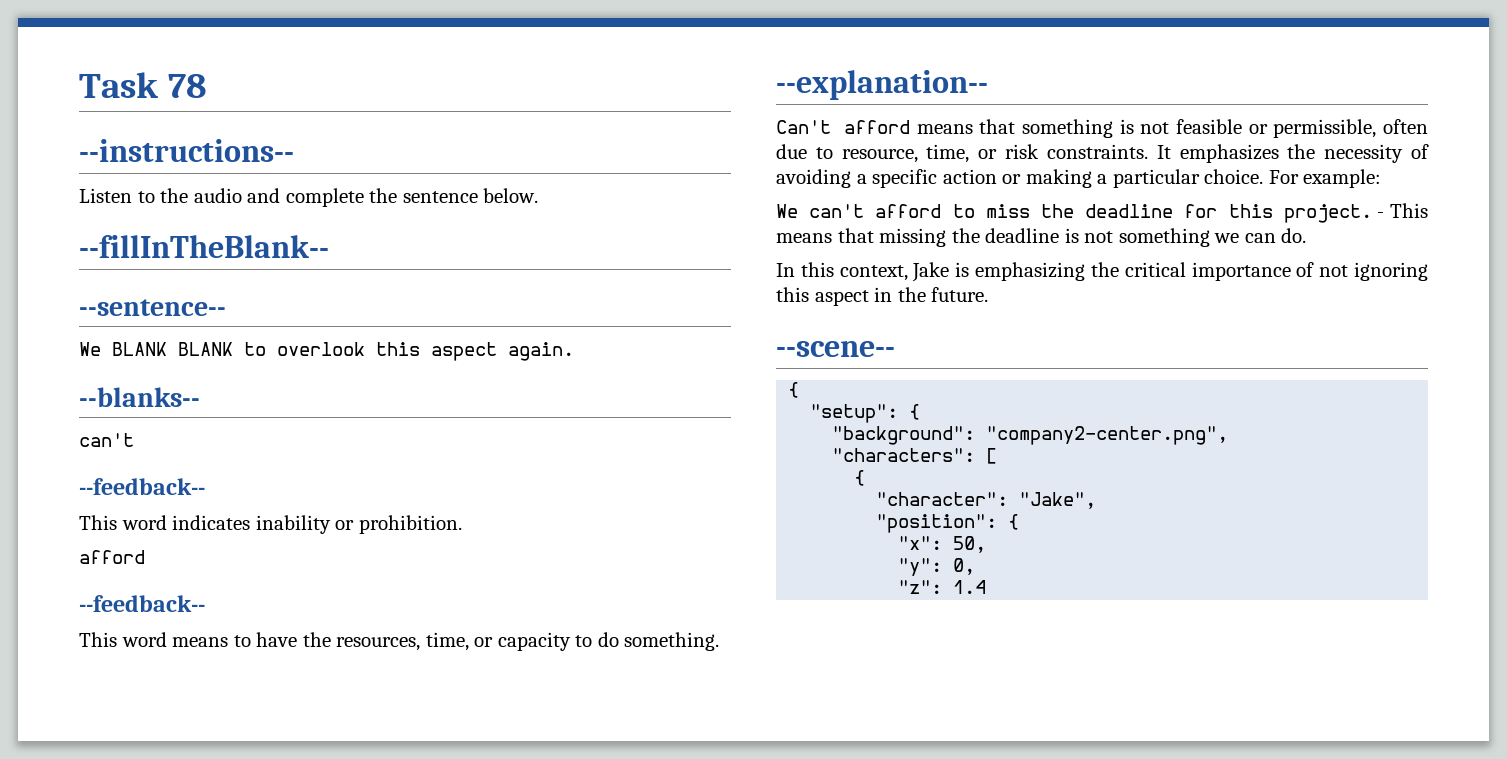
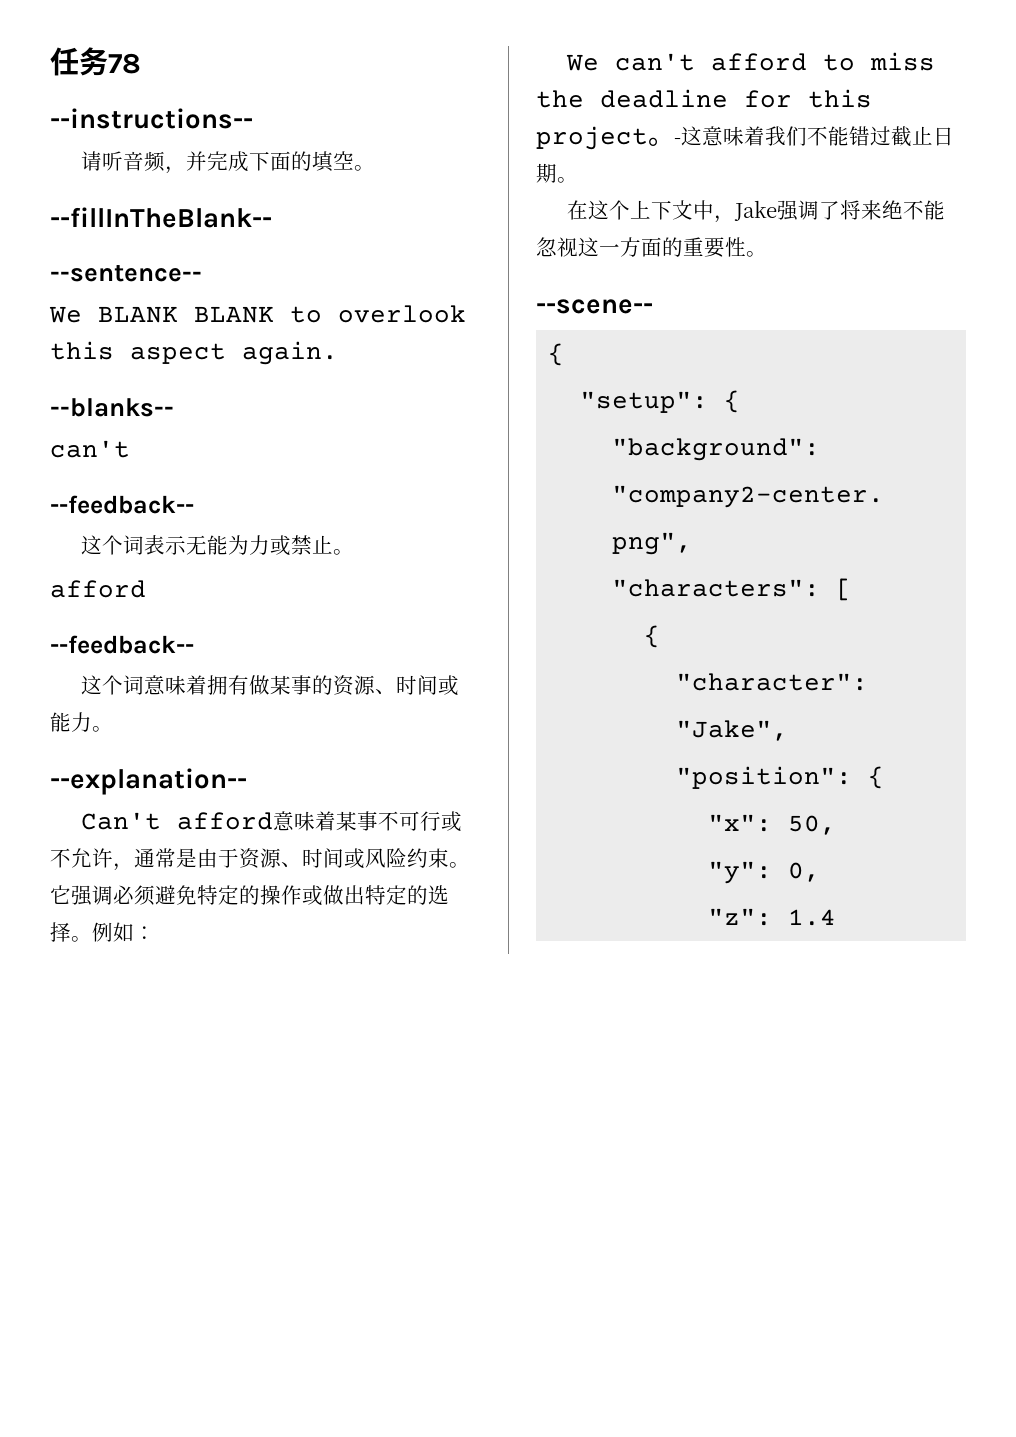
[79,72,159,98] Task -> [50,47,108,76] 任务
[79,188,539,207] Listen to the audio and complete the sentence below. -> [81,151,376,174] 请听音频，并完成下面的填空。
[79,515,462,534] [79,550,145,564] [79,595,205,612] [79,632,720,651] [776,70,988,100] [776,119,1429,138] [776,144,1429,163] [776,169,1382,188] This word indicates inability or prohibition. // afford // --feedback-- // This word means to have the resources, time, or capacity to do something. // --explanation-- // Can't afford means that something is not feasible or permissible, often due to resource, time, or risk constraints. It emphasizes the necessity of avoiding a specific action or making a particular choice. For example: -> [81,535,355,556] [50,580,146,598] [50,635,194,654] [81,675,460,696] [50,712,113,732] [50,768,247,795] [81,811,463,832] [50,848,470,871] [50,885,449,906] [50,922,155,942] 这个词表示无能为力或禁止。 // afford // --feedback-- // 这个词意味着拥有做某事的资源、时间或能力。 // --explanation-- // Can't afford意味着某事不可行或不允许，通常是由于资源、时间或风险约束。它强调必须避免特定的操作或做出特定的选择。例如：
[1283,203,1428,223] [776,228,1307,247] [776,262,1428,282] [776,287,989,306] project. - This means that missing the deadline is not something we can do. // In this context, Jake is emphasizing the critical importance of not ignoring this aspect in the future. -> [536,126,954,150] [536,163,578,183] [567,200,946,223] [536,237,767,258] project。-这意味着我们不能错过截止日期。 // 在这个上下文中，Jake强调了将来绝不能忽视这一方面的重要性。

